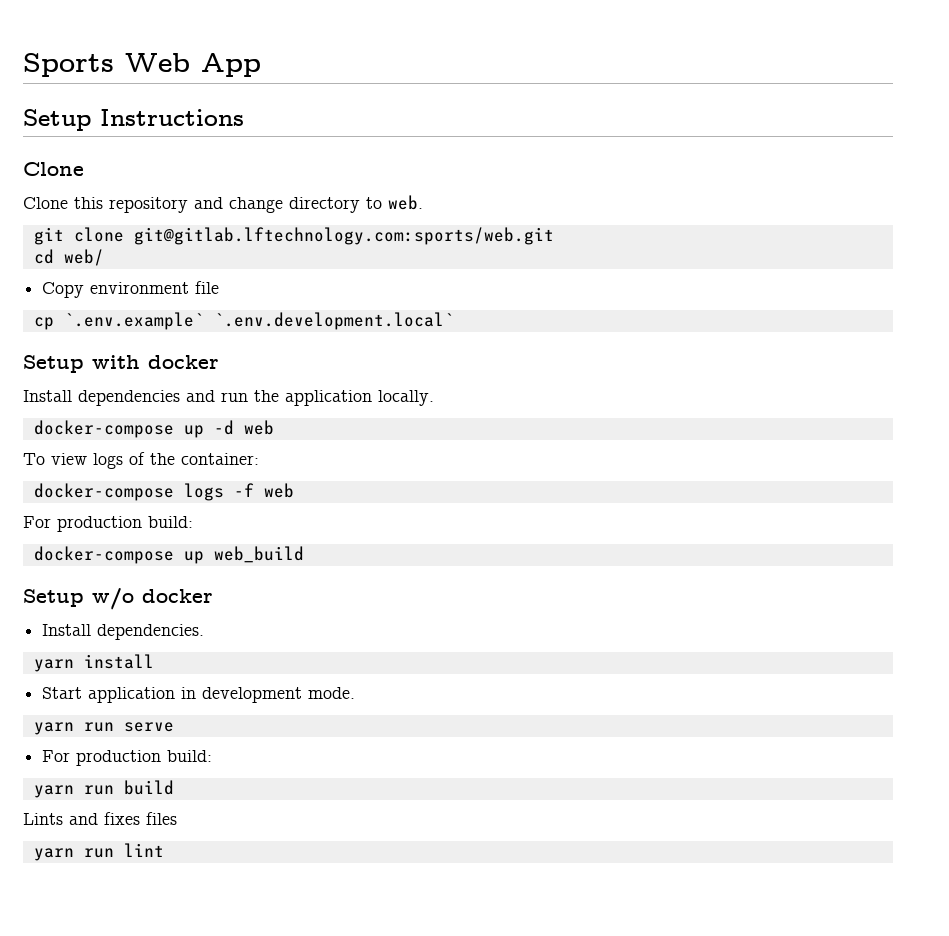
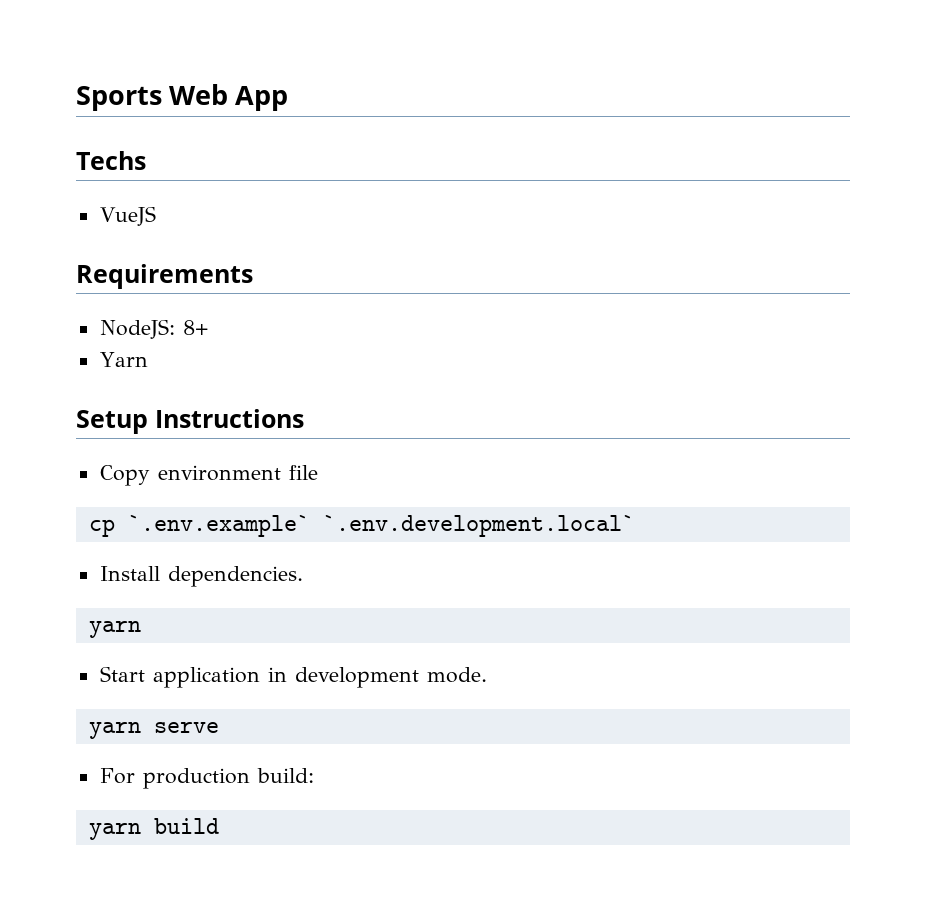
[23,109,244,131] [23,162,84,176] [23,195,423,213] [33,227,554,245] [33,249,104,266] Setup Instructions // Clone // Clone this repository and change directory to web. // git clone git@gitlab.lftechnology.com:sports/web.git // cd web/ -> [76,151,146,170] [99,206,156,226] [76,264,253,289] [99,319,208,339] [99,352,148,367] [76,409,304,434] Techs // VueJS // Requirements // NodeJS: 8+ // Yarn // Setup Instructions
[23,355,219,373] [23,390,434,406] [33,420,274,438] [23,452,259,469] [33,483,294,501] [23,516,193,532] [33,546,304,564] [23,588,213,610] // Setup with docker // Install dependencies and run the application locally. // docker-compose up -d web // To view logs of the container: // docker-compose logs -f web // For production build: // docker-compose up web_build // Setup w/o docker -> (635, 526) none
[83,654,154,669] install -> (141, 629) none
[83,722,114,732] run -> (141, 730) none
[83,785,114,795] run -> (141, 831) none
[23,812,177,825] [33,843,164,861] // Lints and fixes files // yarn run lint -> (219, 826) none

